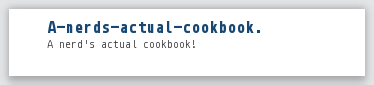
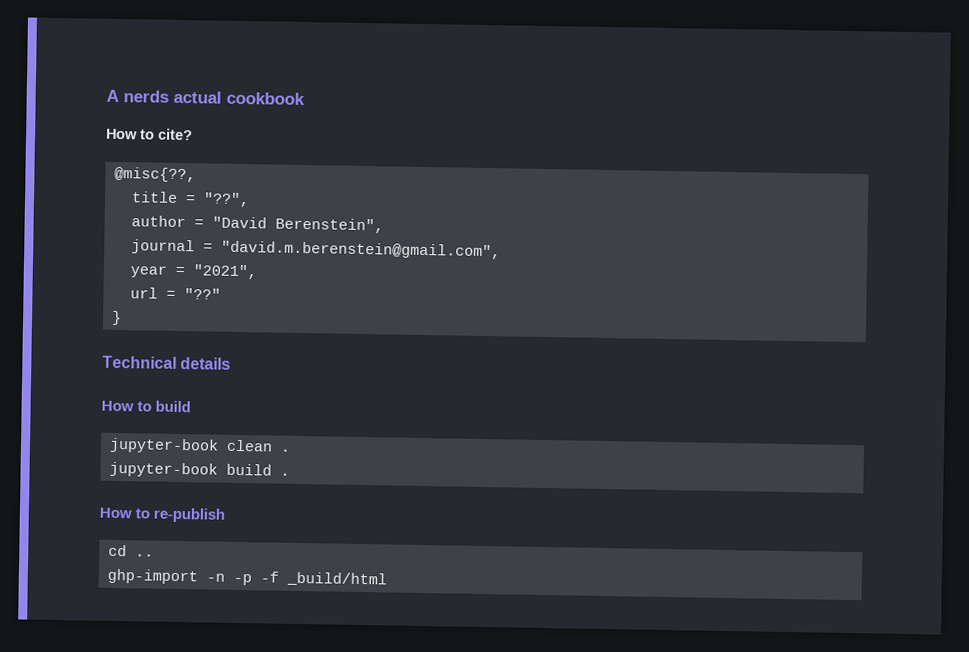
[47,21,263,33] [47,40,197,48] A-nerds-actual-cookbook. // A nerd's actual cookbook! -> [106,89,305,106] [106,128,193,141] [113,166,196,183] [130,191,250,208] [130,215,384,234] [130,239,501,260] [129,264,257,280] [129,287,221,300] [110,310,122,326] [102,355,232,370] [101,400,192,413] [108,437,290,454] [108,461,290,478] [99,507,226,523] [107,544,154,557] [106,568,387,587] A nerds actual cookbook // How to cite? // @misc{??, // title = "??", // author = "David Berenstein", // journal = "david.m.berenstein@gmail.com", // year = "2021", // url = "??" // } // Technical details // How to build // jupyter-book clean . // jupyter-book build . // How to re-publish // cd .. // ghp-import -n -p -f _build/html

